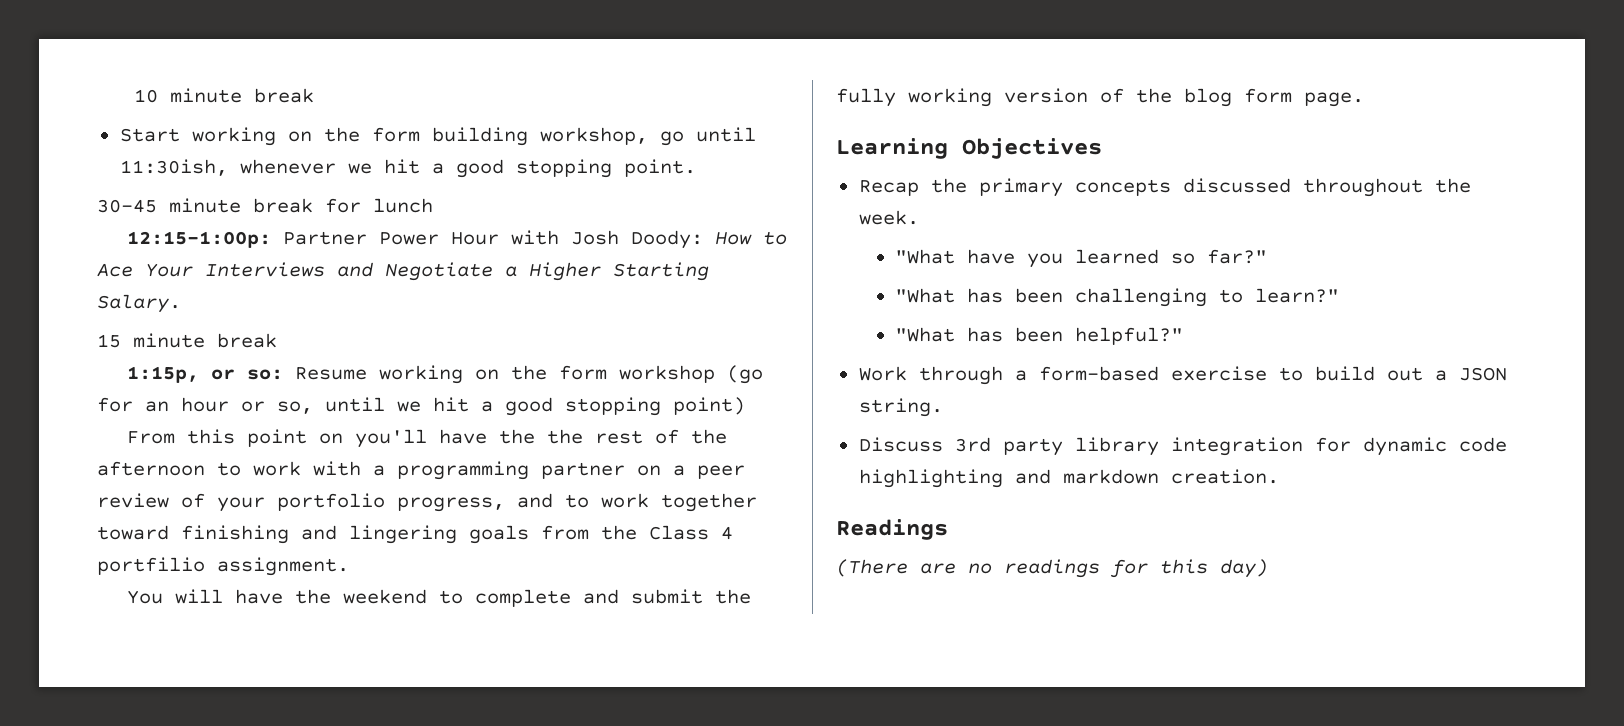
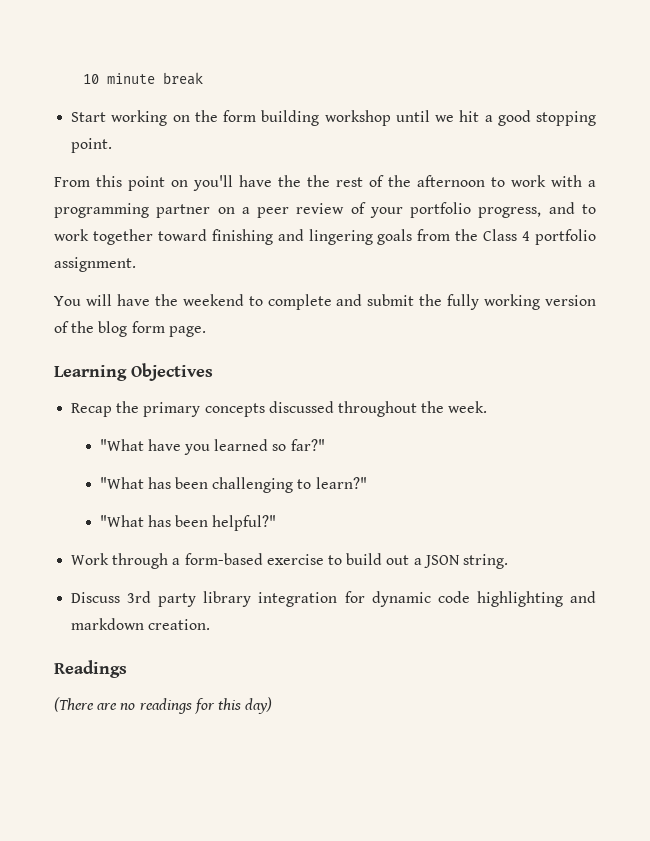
[539,127,756,146] [119,159,336,176] workshop, go until 11:30ish, whenever -> [324,110,430,126] workshop until
[97,198,433,213] [127,230,788,249] [97,262,709,281] [97,294,181,313] [97,333,277,348] [127,365,764,384] [97,397,745,416] // 30-45 minute break for lunch // 12:15-1:00p: Partner Power Hour with Josh Doody: How to Ace Your Interviews and Negotiate a Higher Starting Salary. // 15 minute break // 1:15p, or so: Resume working on the form workshop (go for an hour or so, until we hit a good stopping point) -> (113, 145) none
[97,557,205,575] portfilio -> [535,229,597,245] portfolio

